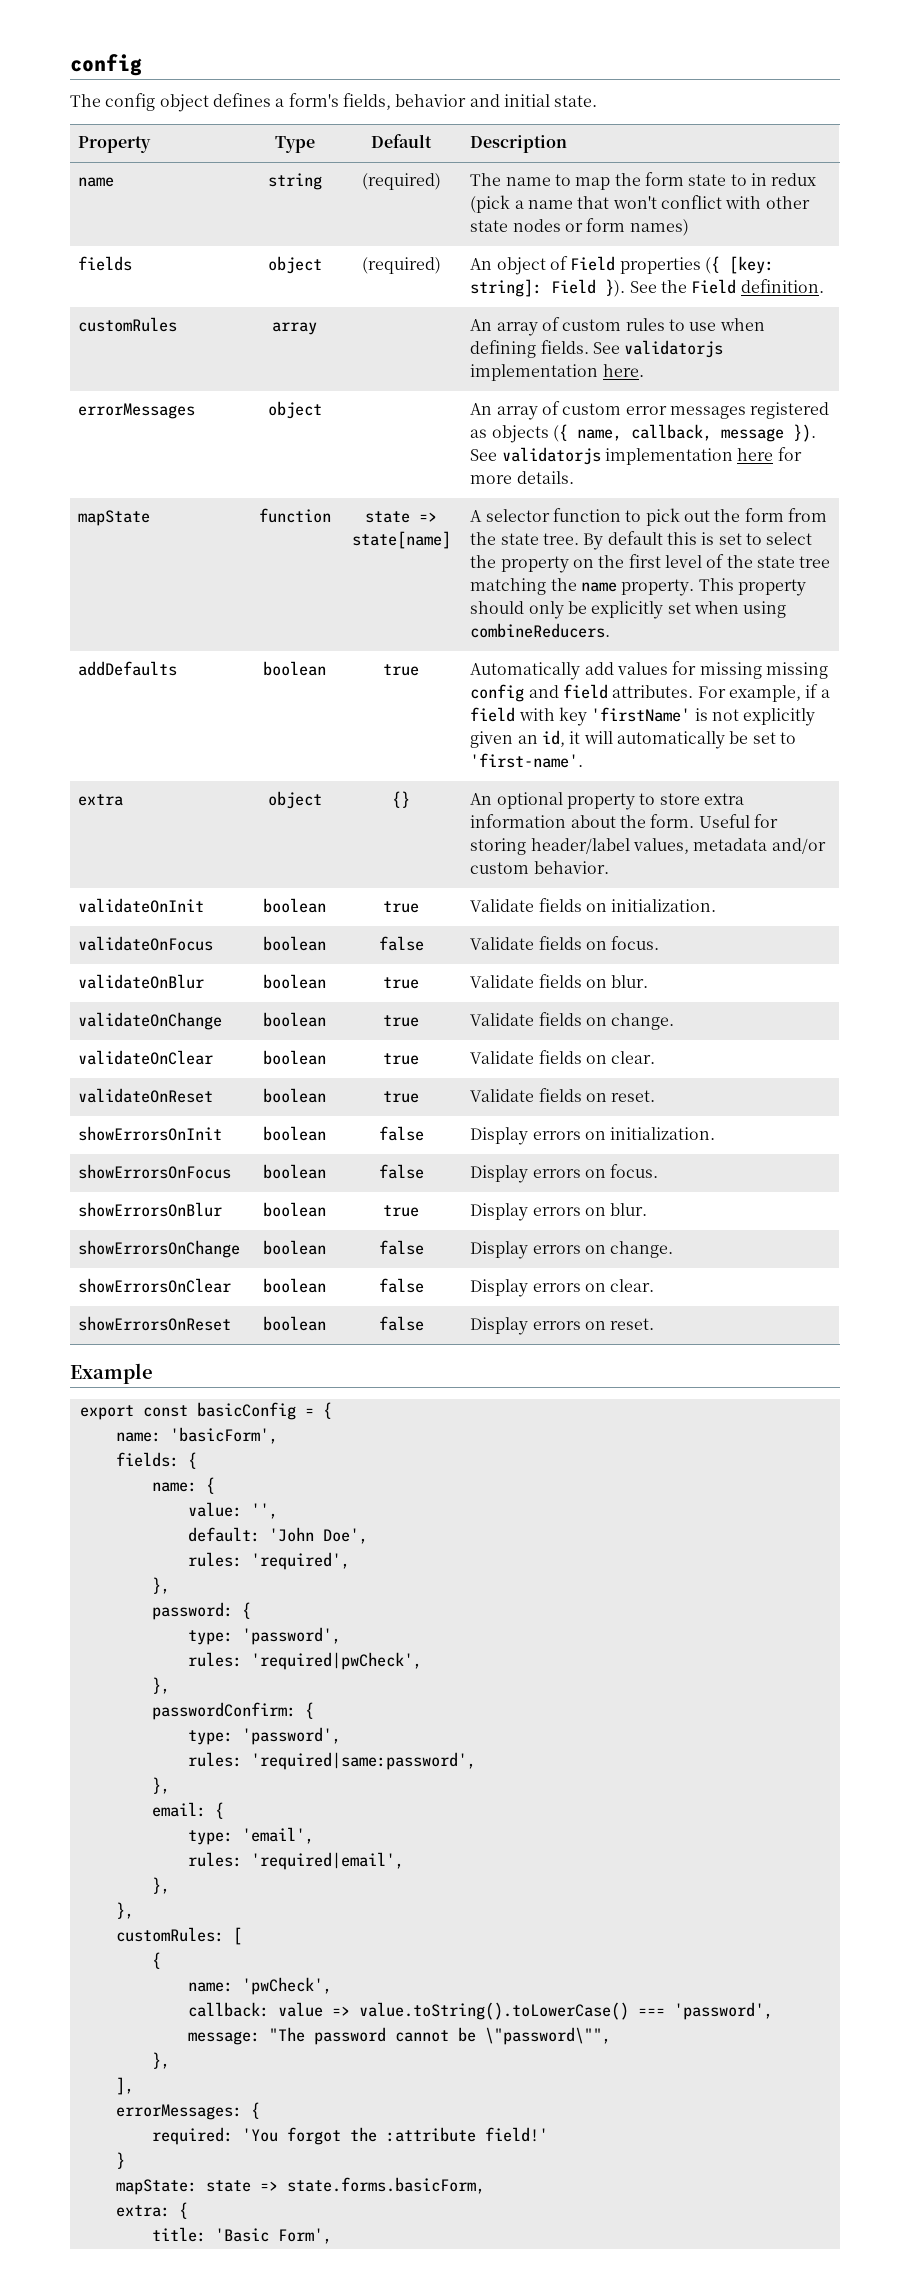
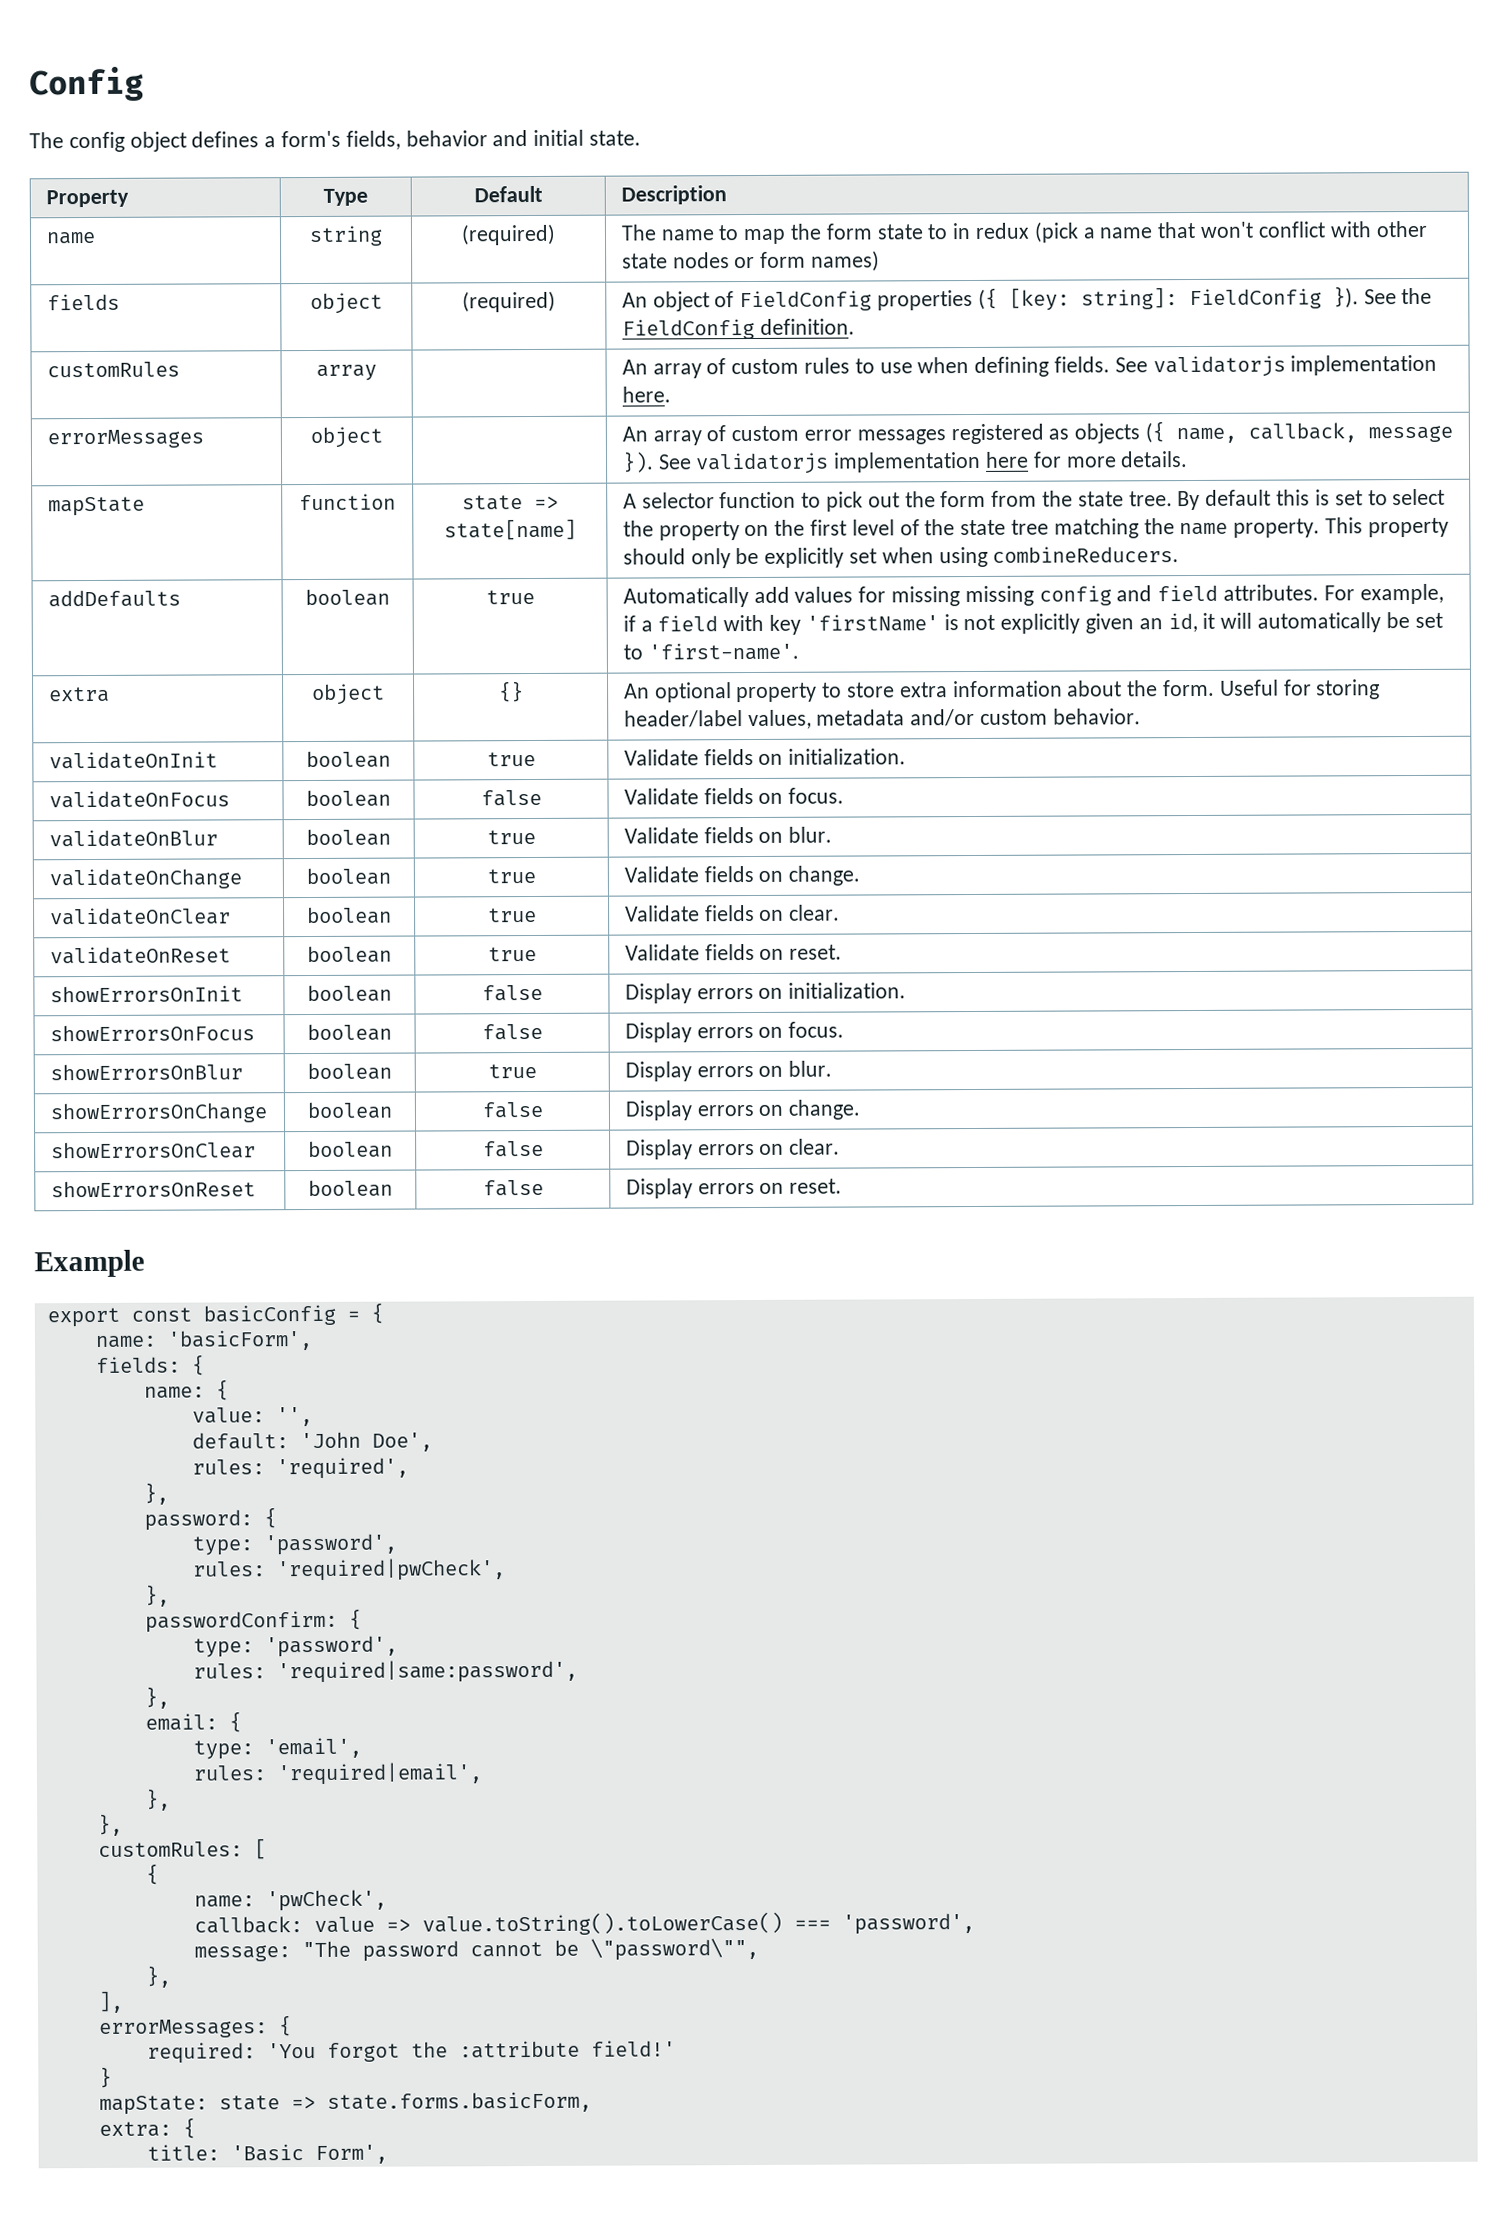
[70,54,142,76] config -> [29,66,144,102] Config
[570,256,616,271] Field -> [739,290,873,312] FieldConfig
[551,279,597,294] Field -> [1188,288,1322,310] FieldConfig
[691,279,737,294] Field -> [621,318,755,340] FieldConfig

